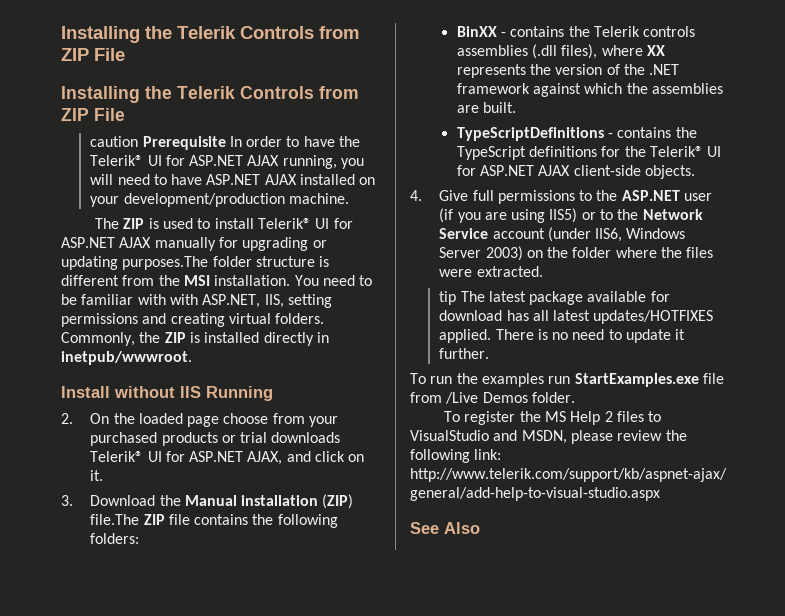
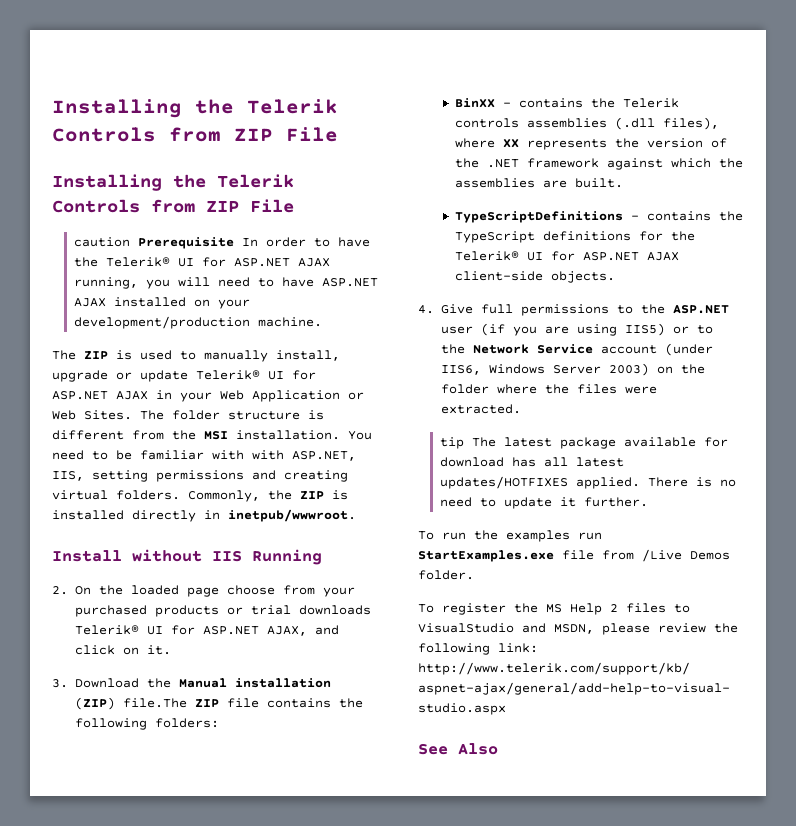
[214,218,353,229] [61,237,327,251] [61,256,209,270] install Telerik® UI for ASP.NET AJAX manually for upgrading or updating purposes.The -> [204,350,340,362] [52,370,316,382] [52,390,364,402] [52,410,164,420] manually install, upgrade or update Telerik® UI for ASP.NET AJAX in your Web Application or Web Sites. The

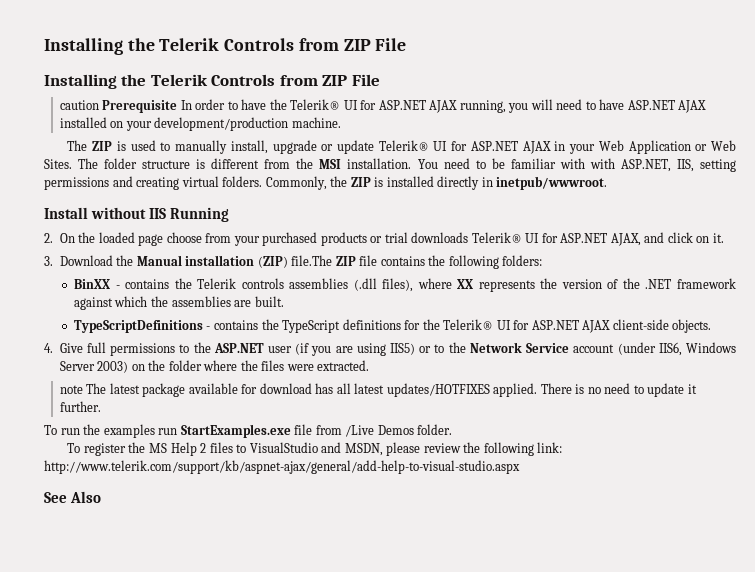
[439,437,464,449] tip -> [59,385,83,394] note

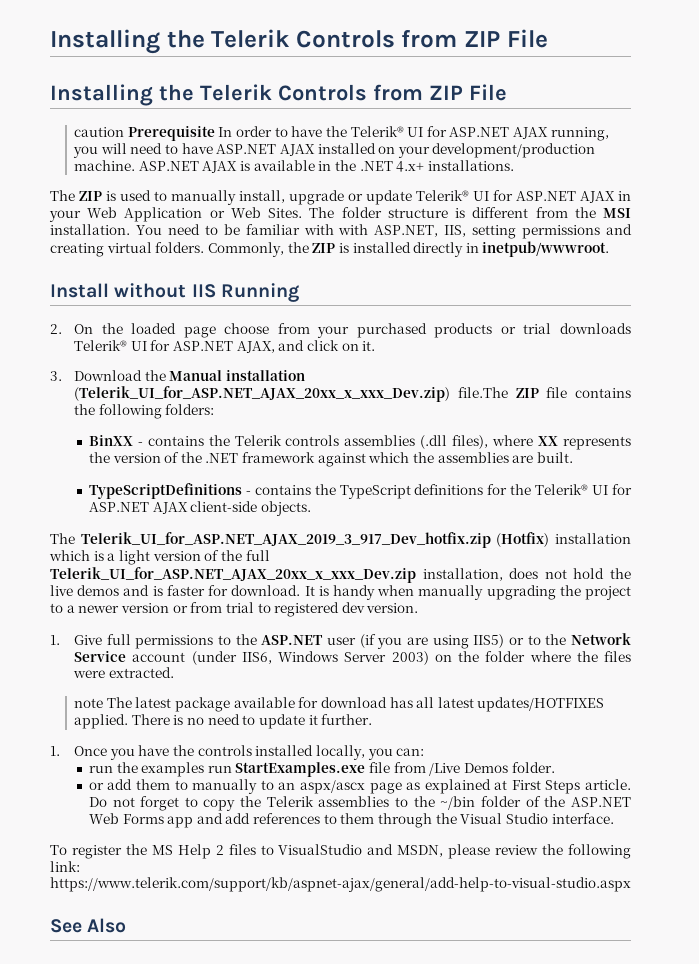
(341, 122) none -> [138,160,514,173] ASP.NET AJAX is available in the .NET 4.x+ installations.
[257,256,288,268] (ZIP) -> [74,386,451,402] (Telerik_UI_for_ASP.NET_AJAX_20xx_x_xxx_Dev.zip)
[44,343,53,353] 4. -> [50,532,631,548] [49,550,270,565] [50,567,632,583] [50,585,632,600] [50,602,419,617] [50,635,60,645] The Telerik_UI_for_ASP.NET_AJAX_2019_3_917_Dev_hotfix.zip (Hotfix) installation which is a light version of the full Telerik_UI_for_ASP.NET_AJAX_20xx_x_xxx_Dev.zip installation, does not hold the live demos and is faster for download. It is handy when manually upgrading the project to a newer version or from trial to registered dev version. // 1.
[44,425,57,435] To -> [50,745,425,760] 1. Once you have the controls installed locally, you can: //
(453, 429) none -> [88,779,632,794] [88,796,631,811] [88,813,614,828] // or add them to manually to an aspx/ascx page as explained at First Steps article. Do not forget to copy the Telerik assemblies to the ~/bin folder of the ASP.NET Web Forms app and add references to them through the Visual Studio interface.
[44,460,520,474] http://www.telerik.com/support/kb/aspnet-ajax/general/add-help-to-visual-studio.aspx -> [50,877,631,892] https://www.telerik.com/support/kb/aspnet-ajax/general/add-help-to-visual-studio.aspx

